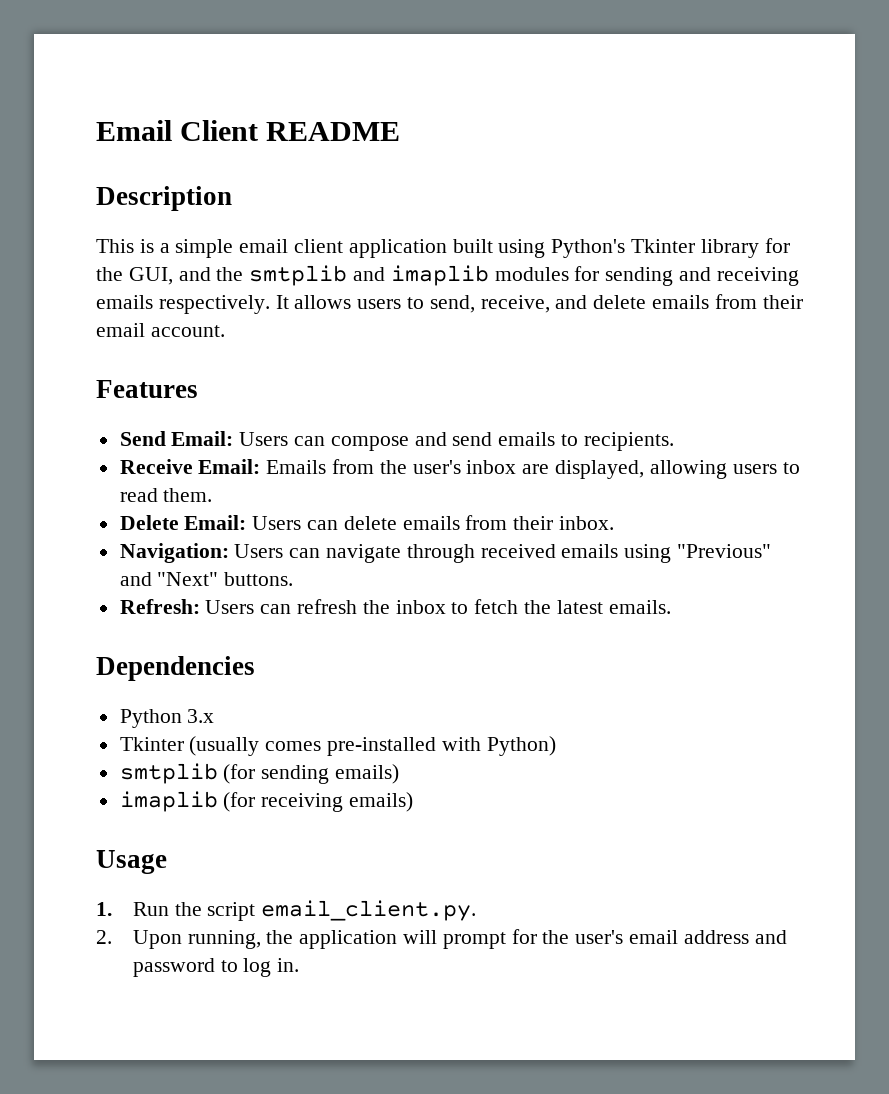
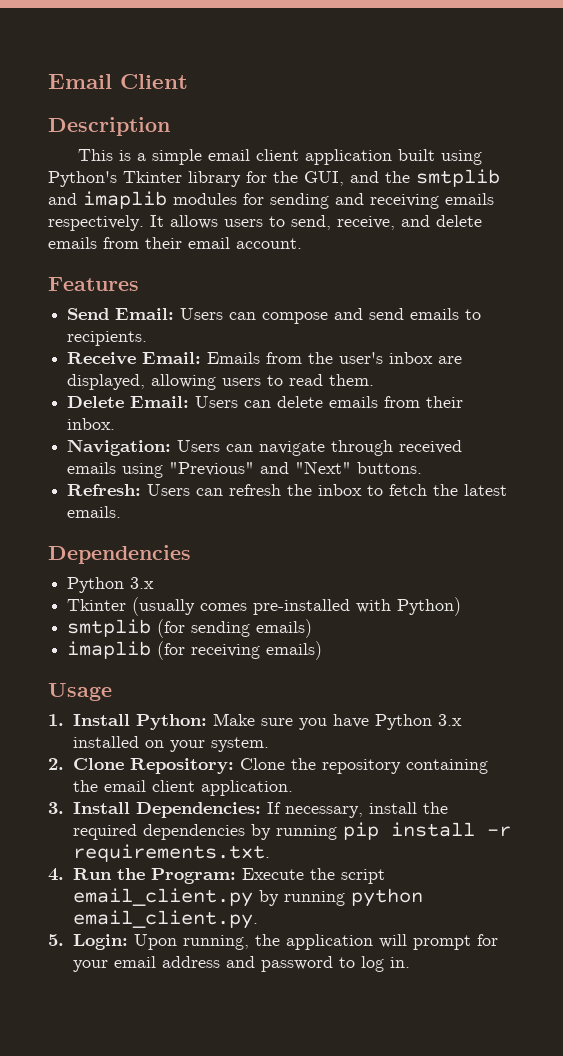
[266,122,401,141] README -> (188, 81) none
[132,902,256,921] Run the script -> [72,713,462,730] [72,736,269,752] [48,758,488,774] [72,780,293,796] [48,802,448,818] [72,822,511,840] [72,844,270,862] [48,868,385,884] [72,888,423,907] Install Python: Make sure you have Python 3.x installed on your system. // 2. Clone Repository: Clone the repository containing the email client application. // 3. Install Dependencies: If necessary, install the required dependencies by running pip install -r requirements.txt. // 4. Run the Program: Execute the script email_client.py by running python
[96,930,112,944] 2. -> [48,934,128,950] 5. Login:
[542,930,624,944] the user's -> [72,960,108,972] your

